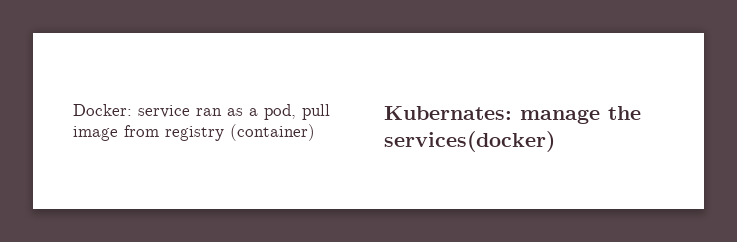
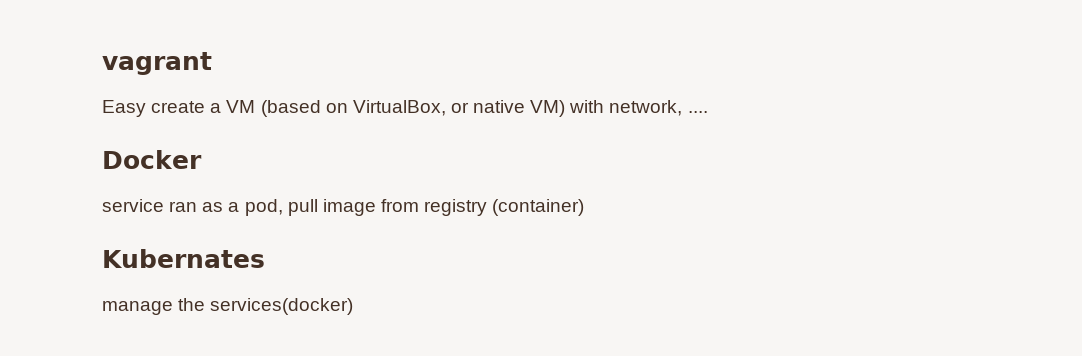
[73,104,132,116] Docker: -> [102,52,212,75] [102,100,708,117] [102,150,202,169] vagrant // Easy create a VM (based on VirtualBox, or native VM) with network, .... // Docker //
[384,106,512,120] Kubernates: -> [102,249,265,268] Kubernates //

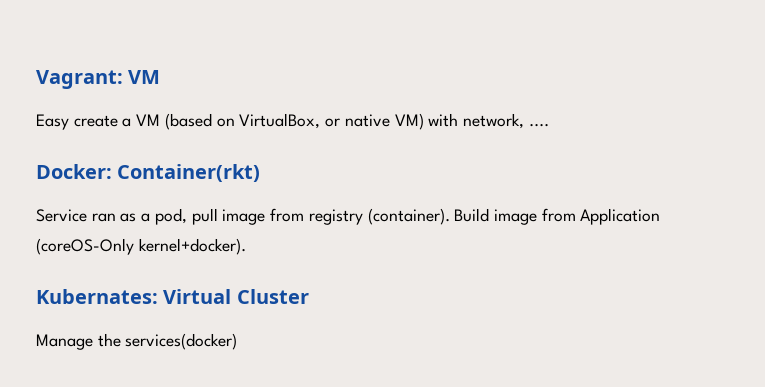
[102,52,212,75] vagrant -> [36,70,161,89] Vagrant: VM
[102,150,202,169] [102,199,164,212] Docker // service -> [36,164,261,182] [36,209,87,222] Docker: Container(rkt) // Service
[492,199,585,216] [102,249,265,268] [102,301,173,315] (container) // Kubernates // manage -> [367,208,661,225] [36,238,246,255] [36,289,309,304] [36,334,93,350] (container). Build image from Application (coreOS-Only kernel+docker). // Kubernates: Virtual Cluster // Manage

